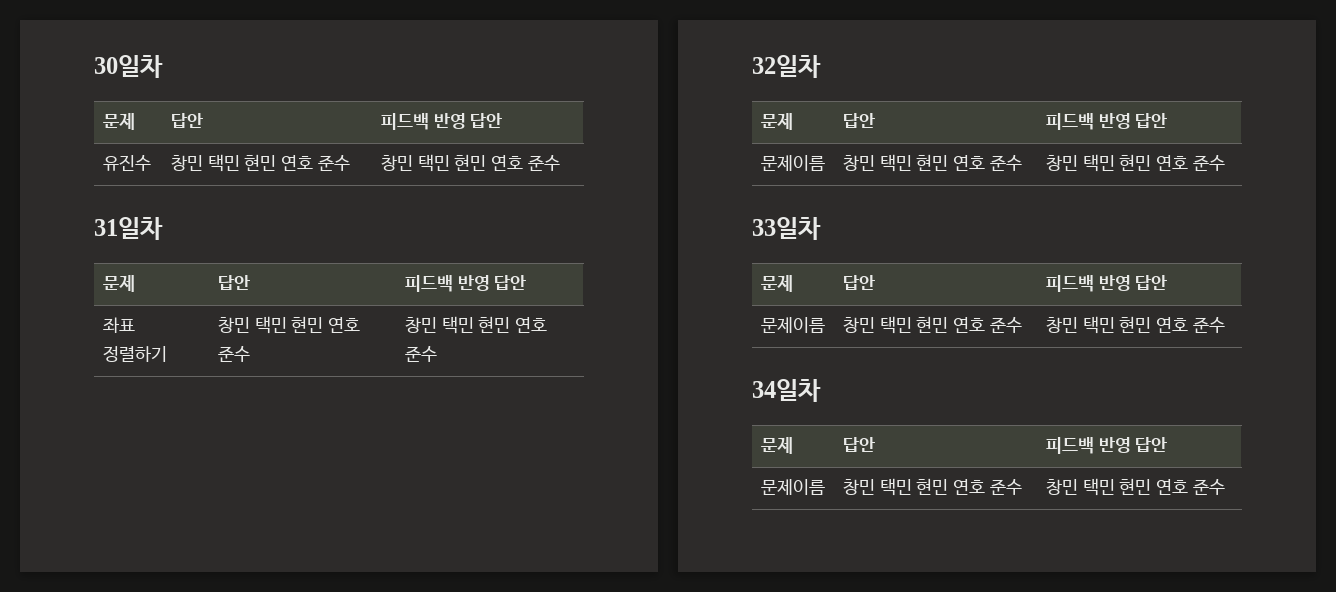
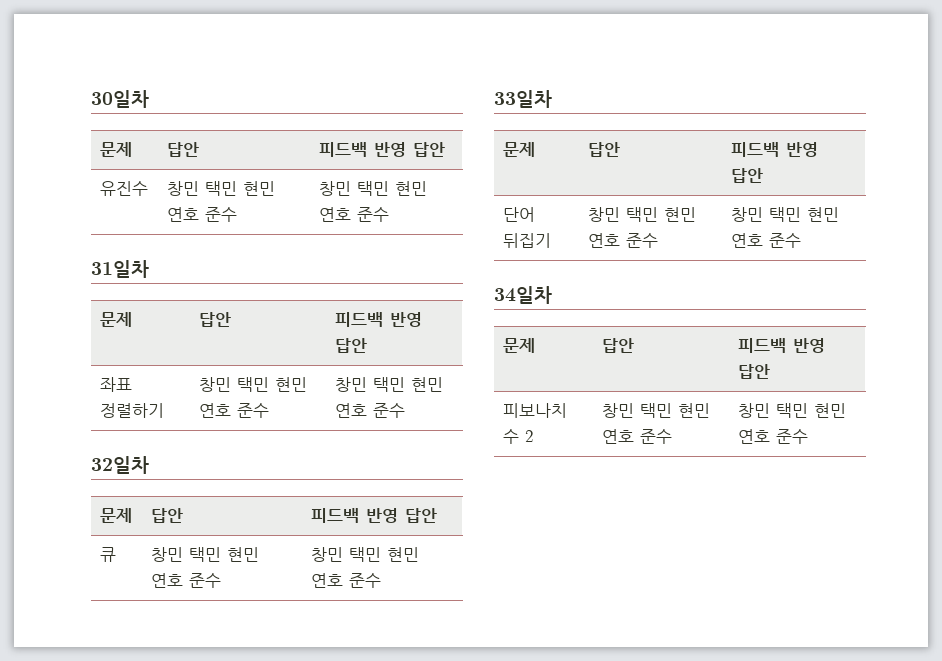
[760,155,825,171] 문제이름 -> [100,547,117,562] 큐
[760,317,825,333] 문제이름 -> [503,207,536,222] [503,233,552,248] 단어 뒤집기
[760,479,825,495] 문제이름 -> [503,403,568,418] [503,429,535,444] 피보나치 수 2

